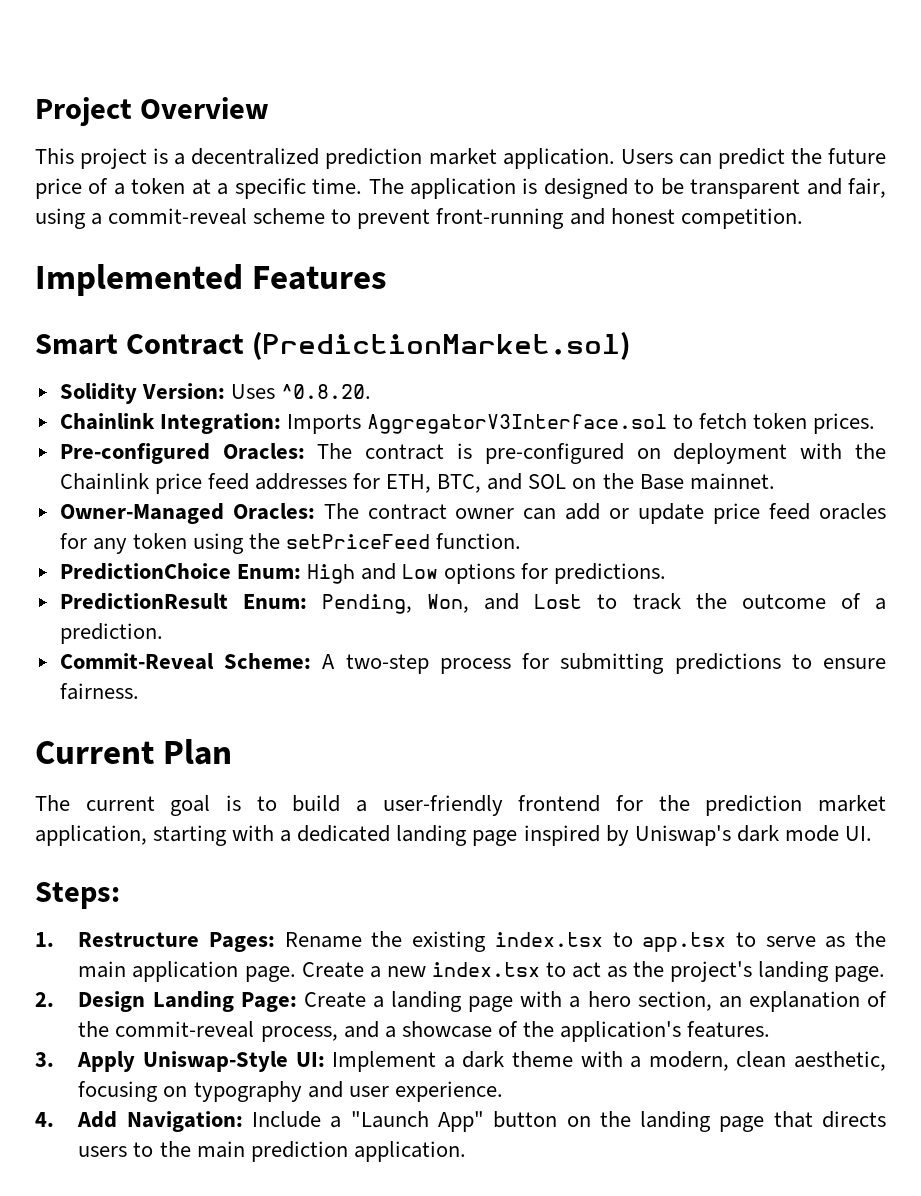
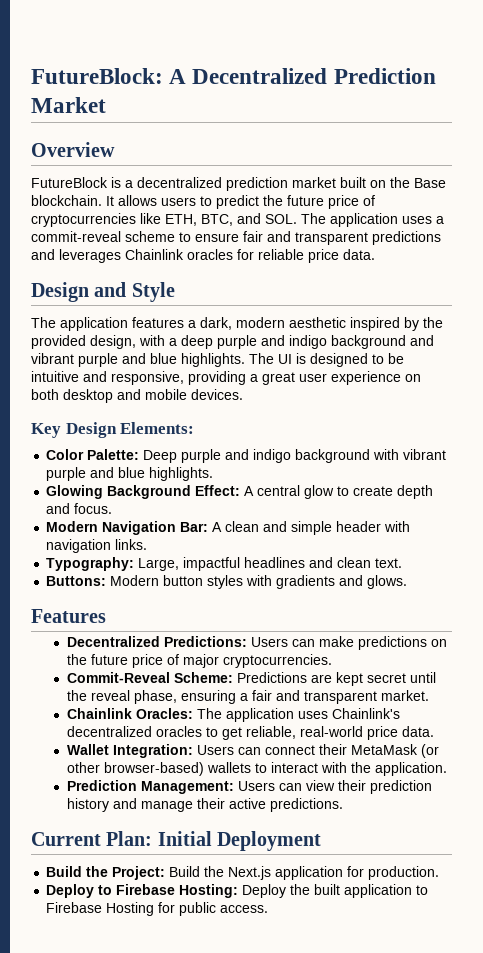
[35,97,132,126] Project -> [31,68,436,84] [31,97,106,113] FutureBlock: A Decentralized Prediction Market //
[35,148,148,169] This project -> [31,177,108,188] FutureBlock
[502,148,712,169] application. Users can -> [340,177,446,188] [31,195,212,206] built on the Base blockchain. It allows users to
[113,178,886,199] [35,208,803,229] [35,264,388,296] [35,332,631,360] [59,383,371,404] [59,413,876,434] [59,443,886,464] [59,473,775,494] [59,503,886,524] [59,533,522,554] [59,563,667,584] [59,593,887,614] [59,623,163,644] [59,653,886,674] [59,683,139,700] [35,739,233,765] [35,795,886,816] [35,825,872,846] [35,882,120,909] [35,931,886,952] [78,961,886,982] [35,991,887,1012] [78,1021,771,1042] [35,1051,886,1072] [78,1081,503,1102] [35,1111,886,1132] [78,1141,466,1162] a token at a specific time. The application is designed to be transparent and fair, using a commit-reveal scheme to prevent front-running and honest competition. // Implemented Features // Smart Contract (PredictionMarket.sol) // Solidity Version: Uses ^0.8.20. // Chainlink Integration: Imports AggregatorV3Interface.sol to fetch token prices. // Pre-configured Oracles: The contract is pre-configured on deployment with the Chainlink price feed addresses for ETH, BTC, and SOL on the Base mainnet. // Owner-Managed Oracles: The contract owner can add or update price feed oracles for any token using the setPriceFeed function. // PredictionChoice Enum: High and Low options for predictions. // PredictionResult Enum: Pending, Won, and Lost to track the outcome of a prediction. // Commit-Reveal Scheme: A two-step process for submitting predictions to ensure fairness. // Current Plan // The current goal is to build a user-friendly frontend for the prediction market application, starting with a dedicated landing page inspired by Uniswap's dark mode UI. // Steps: // 1. Restructure Pages: Rename the existing index.tsx to app.tsx to serve as the main application page. Create a new index.tsx to act as the project's landing page. // 2. Design Landing Page: Create a landing page with a hero section, an explanation of the commit-reveal process, and a showcase of the application's features. // 3. Apply Uniswap-Style UI: Implement a dark theme with a modern, clean aesthetic, focusing on typography and user experience. // 4. Add Navigation: Include a "Launch App" button on the landing page that directs users to the main prediction application. -> [31,213,444,227] [31,231,441,245] [31,249,375,263] [31,282,175,302] [31,317,443,331] [31,335,434,349] [31,353,404,367] [31,371,421,385] [31,389,243,403] [31,422,195,438] [46,449,447,463] [46,467,214,481] [46,485,434,499] [46,503,113,514] [46,521,411,535] [46,539,148,553] [46,557,403,571] [46,575,408,589] [31,609,106,623] [66,636,447,650] [66,654,332,668] [66,672,436,686] [66,690,429,704] [66,708,400,722] [66,726,434,740] [66,744,439,758] [66,762,447,776] [66,780,432,794] [66,798,343,812] [31,831,322,851] [46,866,440,880] [46,884,429,898] [46,902,269,916] cryptocurrencies like ETH, BTC, and SOL. The application uses a commit-reveal scheme to ensure fair and transparent predictions and leverages Chainlink oracles for reliable price data. // Design and Style // The application features a dark, modern aesthetic inspired by the provided design, with a deep purple and indigo background and vibrant purple and blue highlights. The UI is designed to be intuitive and responsive, providing a great user experience on both desktop and mobile devices. // Key Design Elements: // Color Palette: Deep purple and indigo background with vibrant purple and blue highlights. // Glowing Background Effect: A central glow to create depth and focus. // Modern Navigation Bar: A clean and simple header with navigation links. // Typography: Large, impactful headlines and clean text. // Buttons: Modern button styles with gradients and glows. // Features // Decentralized Predictions: Users can make predictions on the future price of major cryptocurrencies. // Commit-Reveal Scheme: Predictions are kept secret until the reveal phase, ensuring a fair and transparent market. // Chainlink Oracles: The application uses Chainlink's decentralized oracles to get reliable, real-world price data. // Wallet Integration: Users can connect their MetaMask (or other browser-based) wallets to interact with the application. // Prediction Management: Users can view their prediction history and manage their active predictions. // Current Plan: Initial Deployment // Build the Project: Build the Next.js application for production. // Deploy to Firebase Hosting: Deploy the built application to Firebase Hosting for public access.

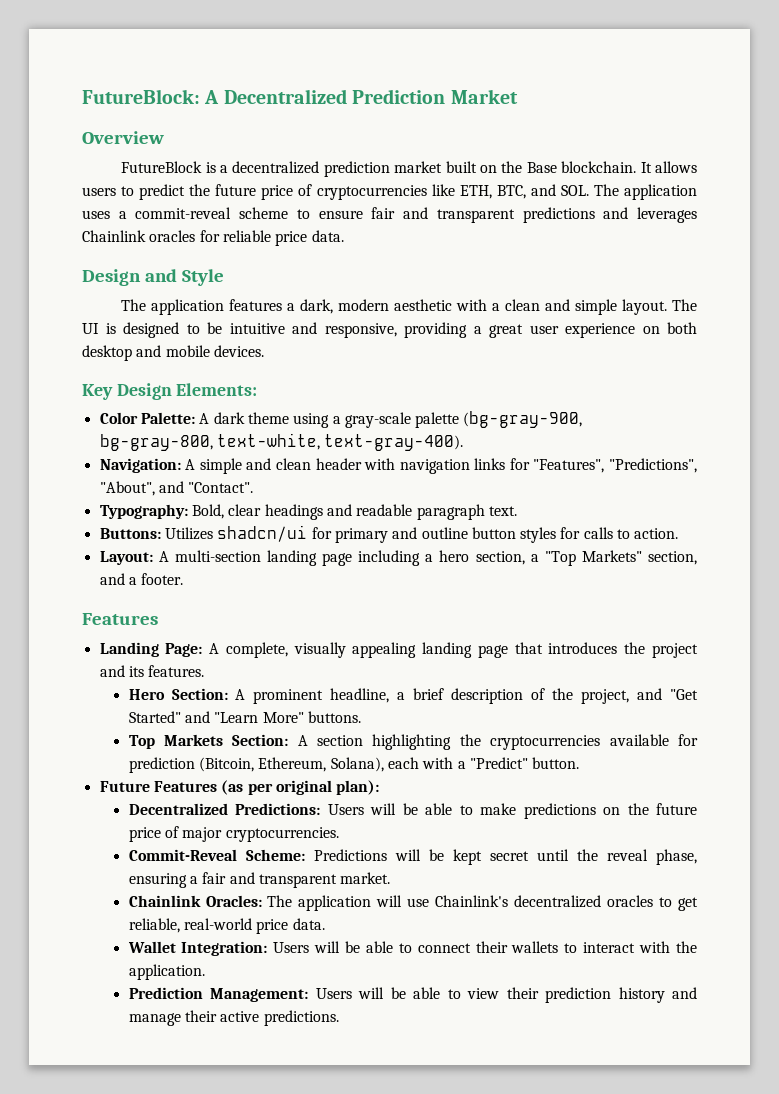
[350,317,443,331] [31,335,434,349] [31,353,245,367] inspired by the provided design, with a deep purple and indigo background and vibrant purple and blue highlights. -> [456,299,668,315] with a clean and simple layout.
[143,449,447,463] [46,467,214,481] [46,485,434,499] [46,503,113,514] [46,521,411,535] [46,539,148,553] [46,557,403,571] [46,575,408,589] [31,609,106,623] Deep purple and indigo background with vibrant purple and blue highlights. // Glowing Background Effect: A central glow to create depth and focus. // Modern Navigation Bar: A clean and simple header with navigation links. // Typography: Large, impactful headlines and clean text. // Buttons: Modern button styles with gradients and glows. // Features -> [199,411,583,428] [99,433,464,451] [99,458,697,474] [99,481,254,496] [99,504,517,520] [99,525,679,543] [99,550,698,566] [99,573,184,585] [82,613,158,625] [99,642,698,658] [99,665,205,677] [128,688,698,704] [128,711,361,723] [128,734,698,750] [128,757,580,773] [99,780,380,795] A dark theme using a gray-scale palette (bg-gray-900, bg-gray-800, text-white, text-gray-400). // Navigation: A simple and clean header with navigation links for "Features", "Predictions", "About", and "Contact". // Typography: Bold, clear headings and readable paragraph text. // Buttons: Utilizes shadcn/ui for primary and outline button styles for calls to action. // Layout: A multi-section landing page including a hero section, a "Top Markets" section, and a footer. // Features // Landing Page: A complete, visually appealing landing page that introduces the project and its features. // Hero Section: A prominent headline, a brief description of the project, and "Get Started" and "Learn More" buttons. // Top Markets Section: A section highlighting the cryptocurrencies available for prediction (Bitcoin, Ethereum, Solana), each with a "Predict" button. // Future Features (as per original plan):
[291,639,315,647] can -> [370,803,473,815] will be able to
[310,674,332,683] are -> [394,849,444,861] will be
[297,711,328,719] uses -> [376,895,430,907] will use
[237,744,439,758] [66,762,204,776] can connect their MetaMask (or other browser-based) -> [314,941,508,953] will be able to connect their
[278,783,302,791] can -> [358,987,461,999] will be able to
[31,831,322,851] [46,866,440,880] [46,884,429,898] [46,902,269,916] // Current Plan: Initial Deployment // Build the Project: Build the Next.js application for production. // Deploy to Firebase Hosting: Deploy the built application to Firebase Hosting for public access. -> (339, 1018) none

